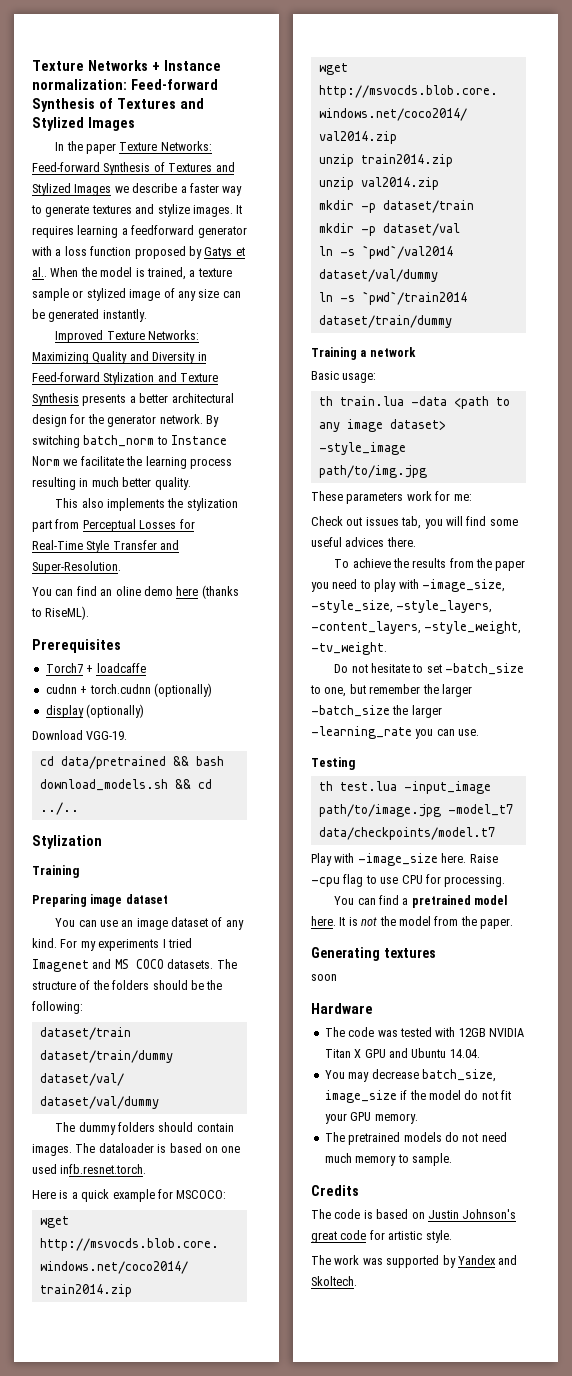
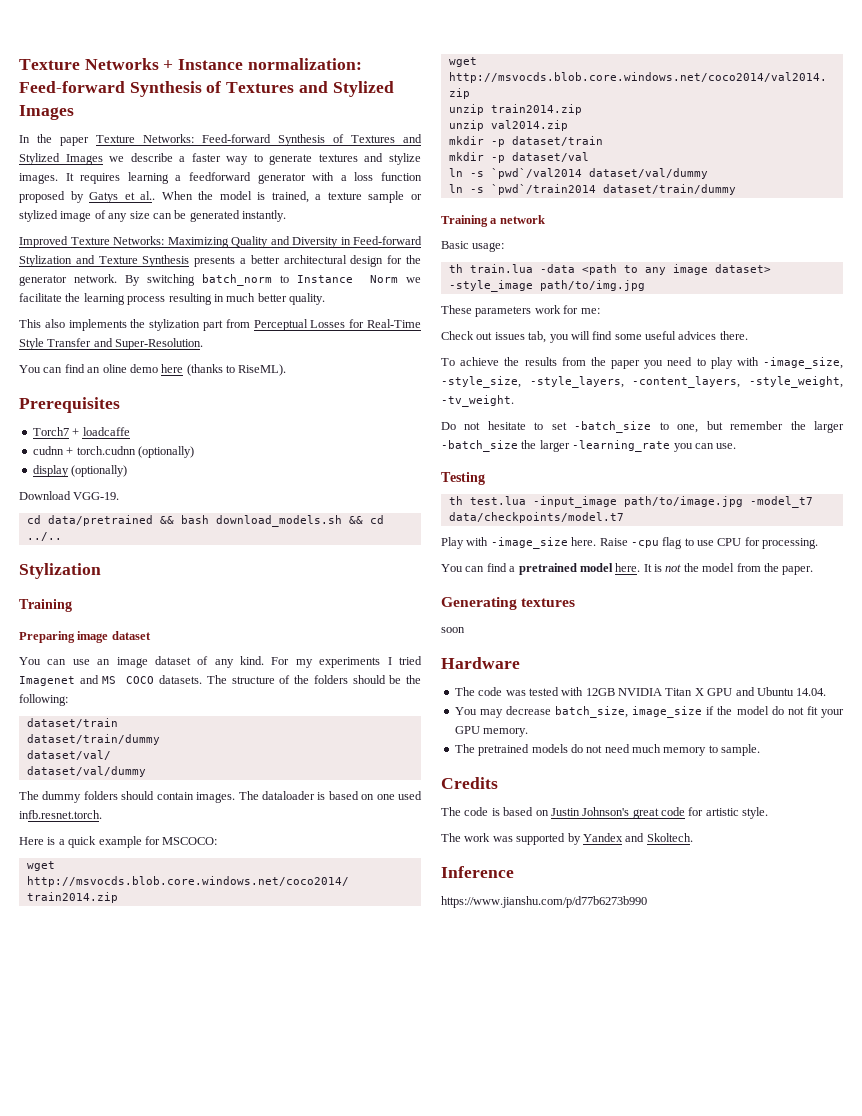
(357, 1281) none -> [441,866,514,878] [441,896,647,908] // Inference // https://www.jianshu.com/p/d77b6273b990

